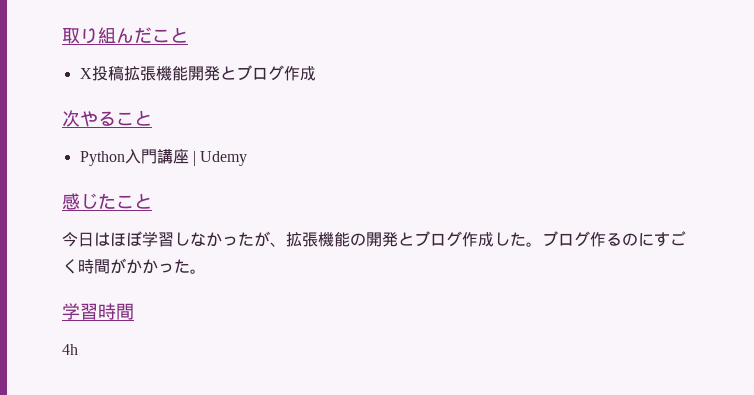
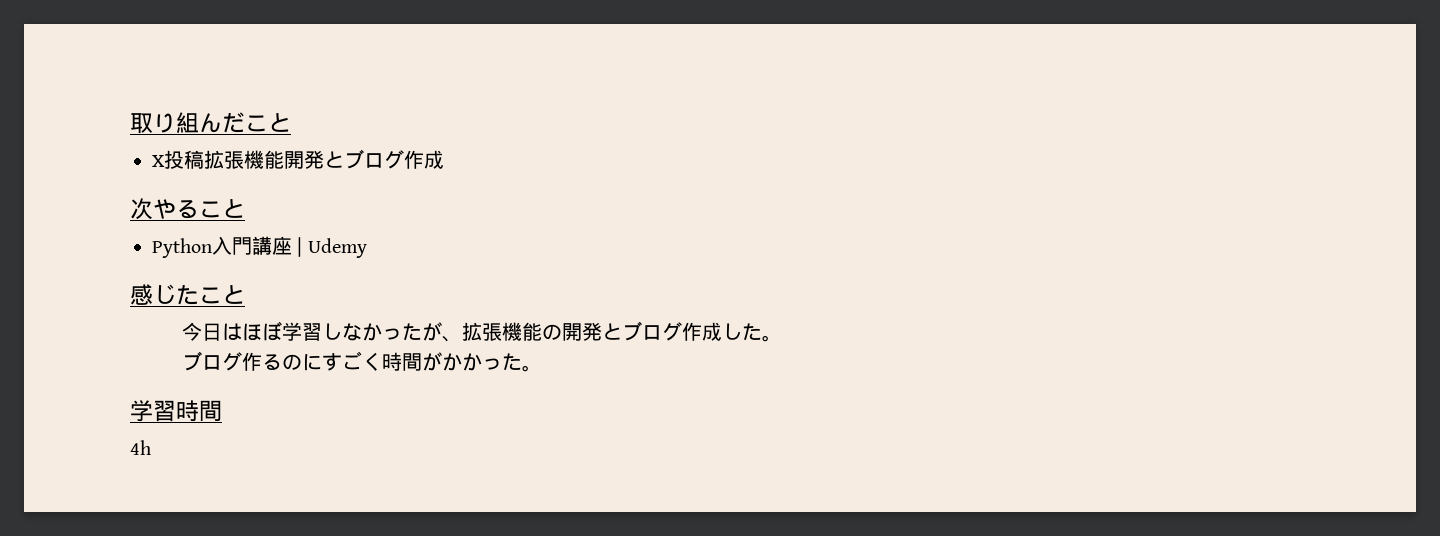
(542, 244) none -> (782, 338) //

